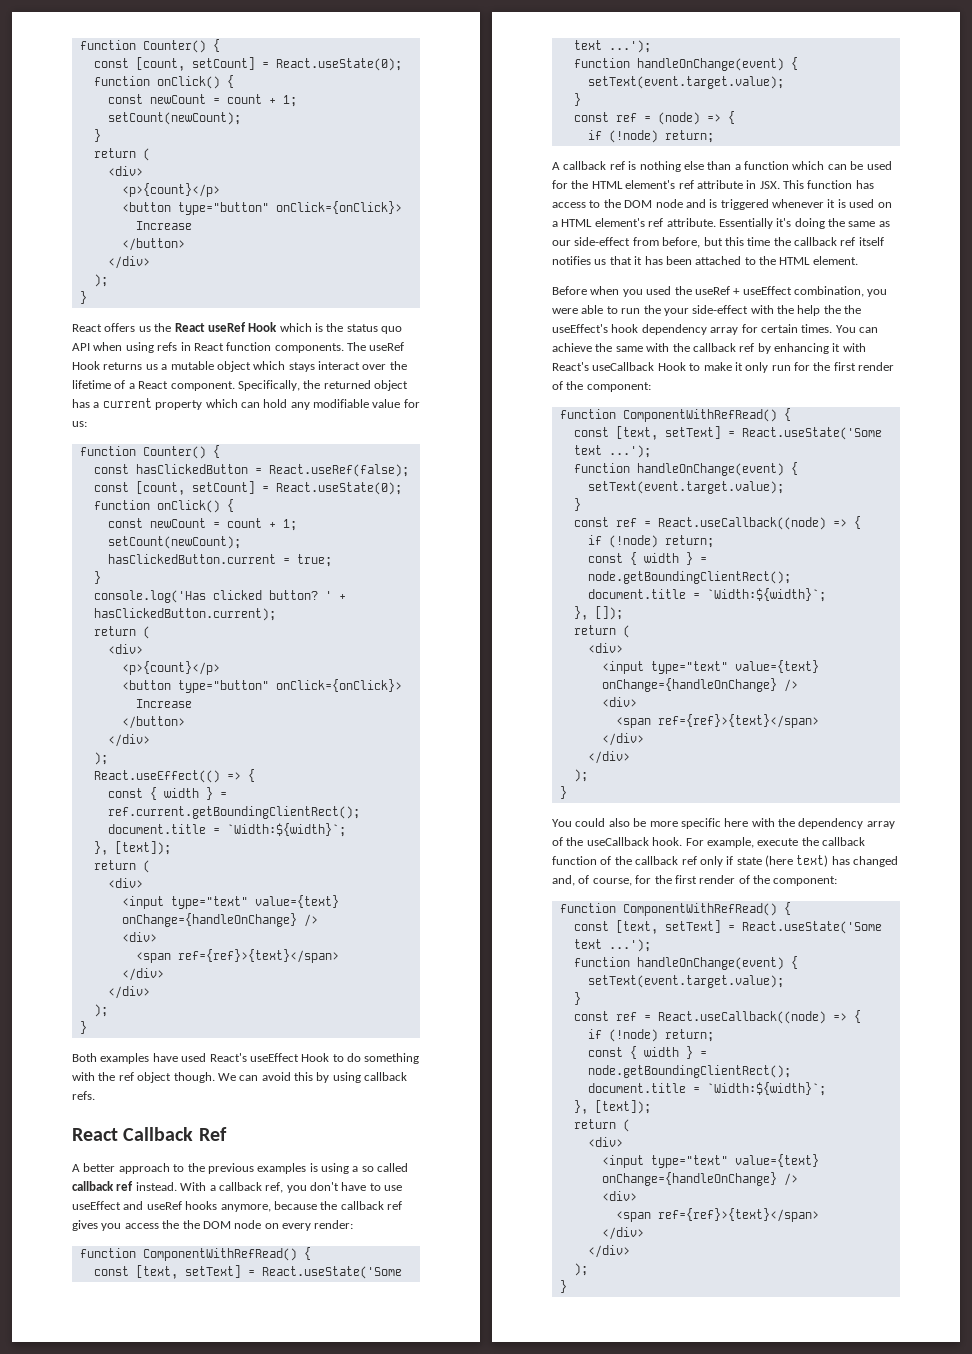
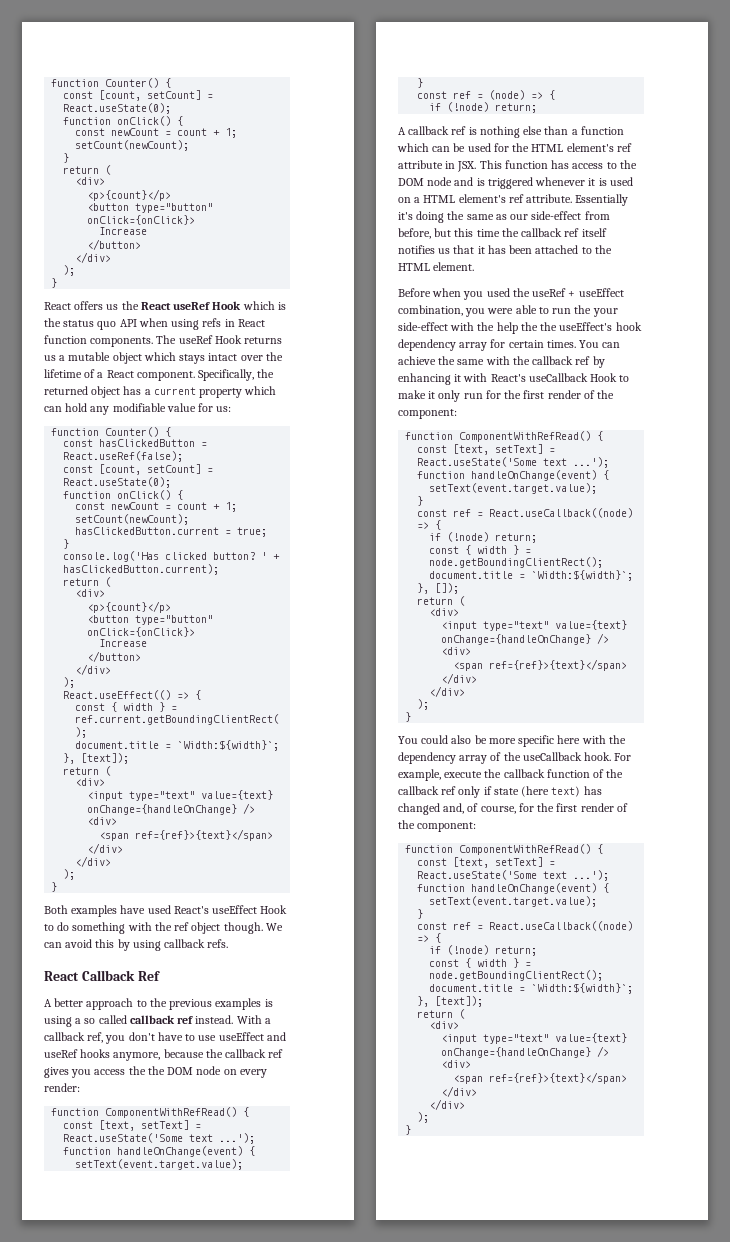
[318,361,360,370] interact -> [208,353,238,361] intact

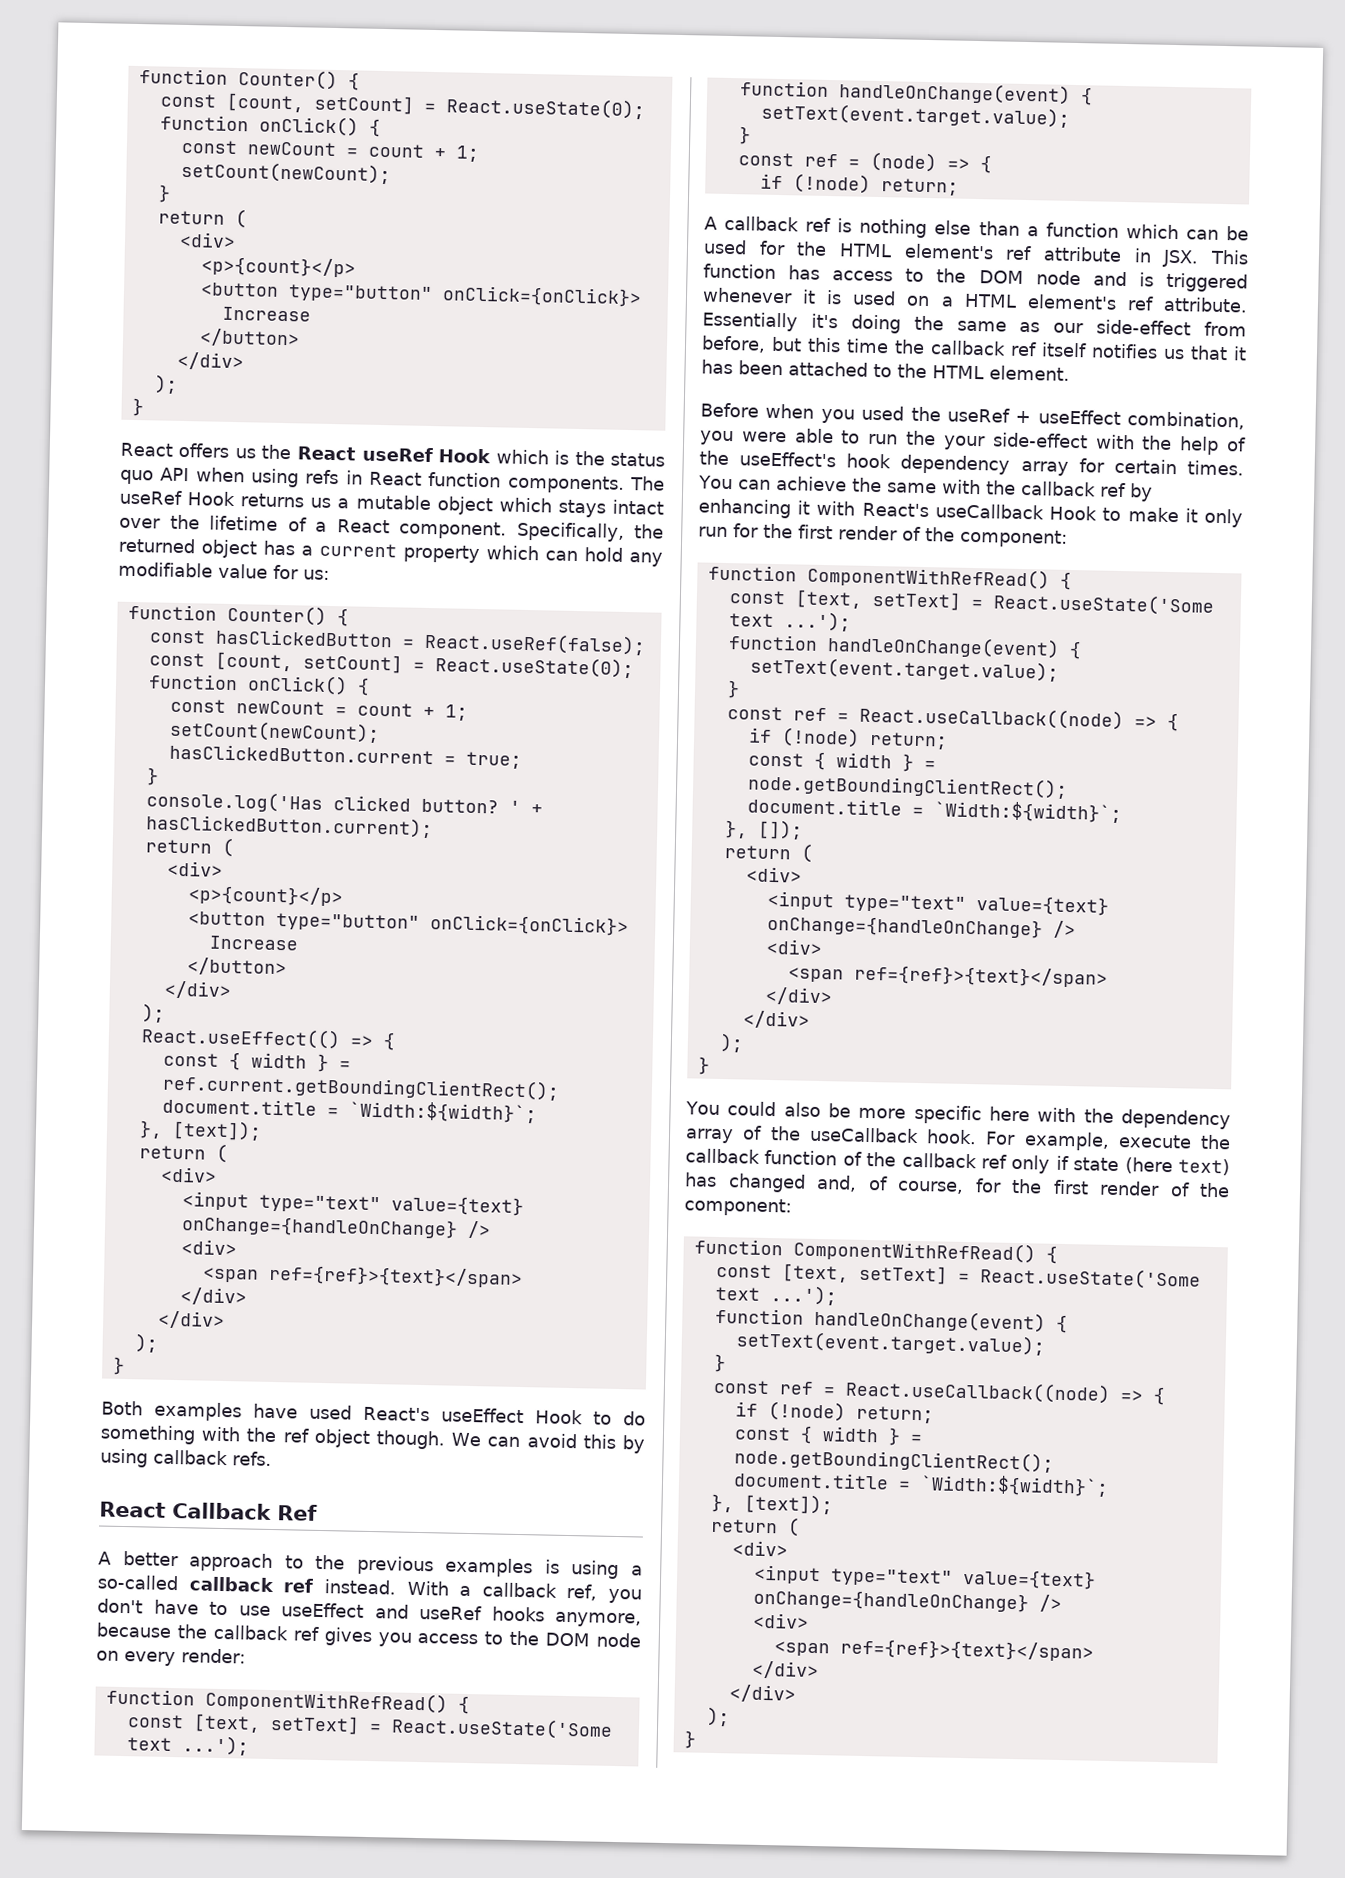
[84,1015,127,1024] so called -> [97,1574,179,1591] so-called
[128,1066,146,1075] the -> [484,1631,504,1645] to
[520,322,538,331] the -> [1226,437,1246,452] of

